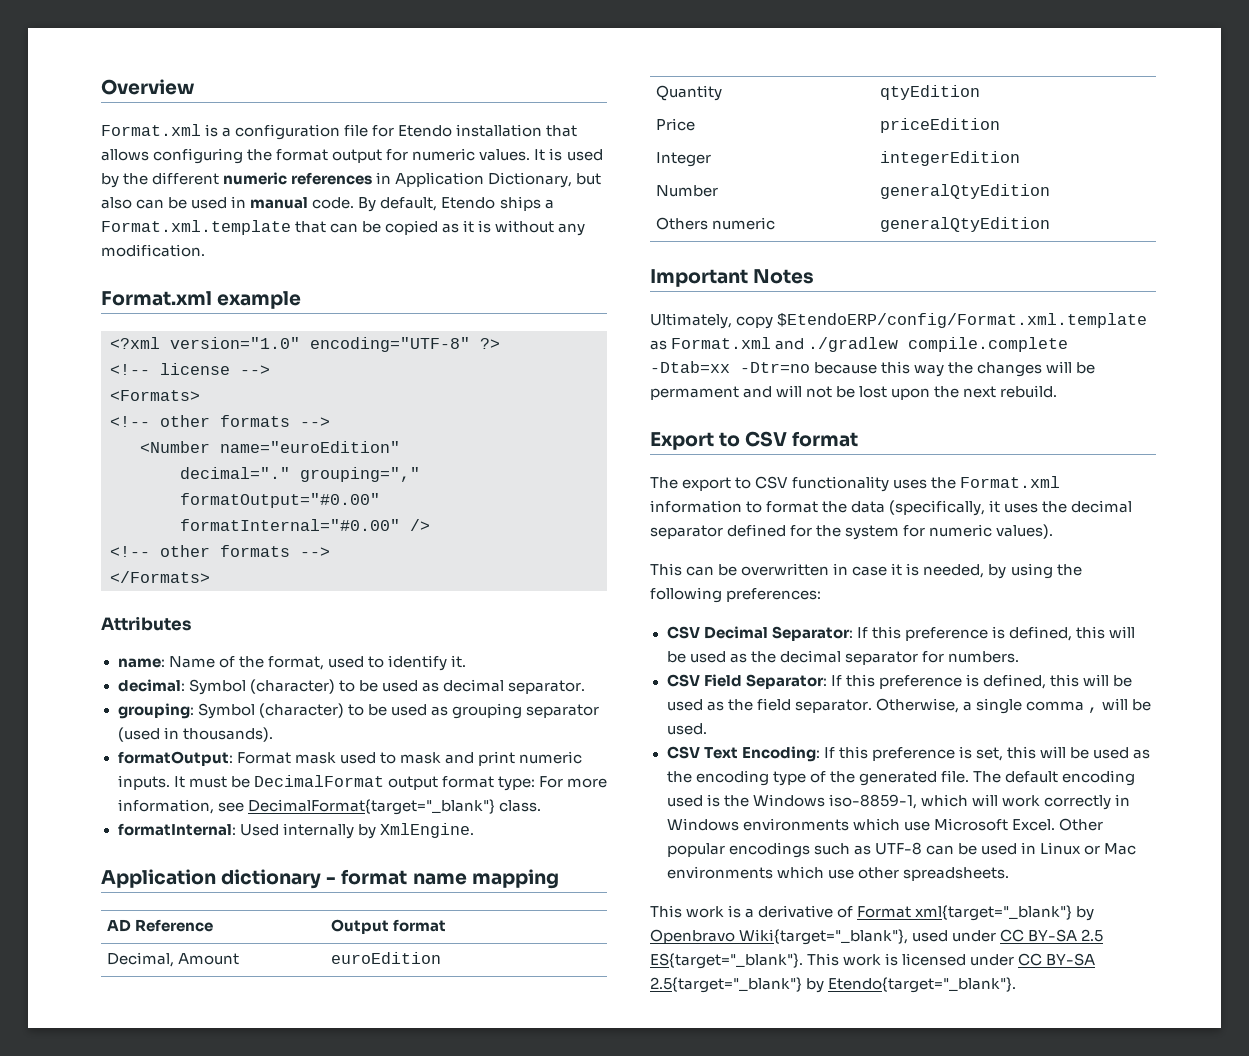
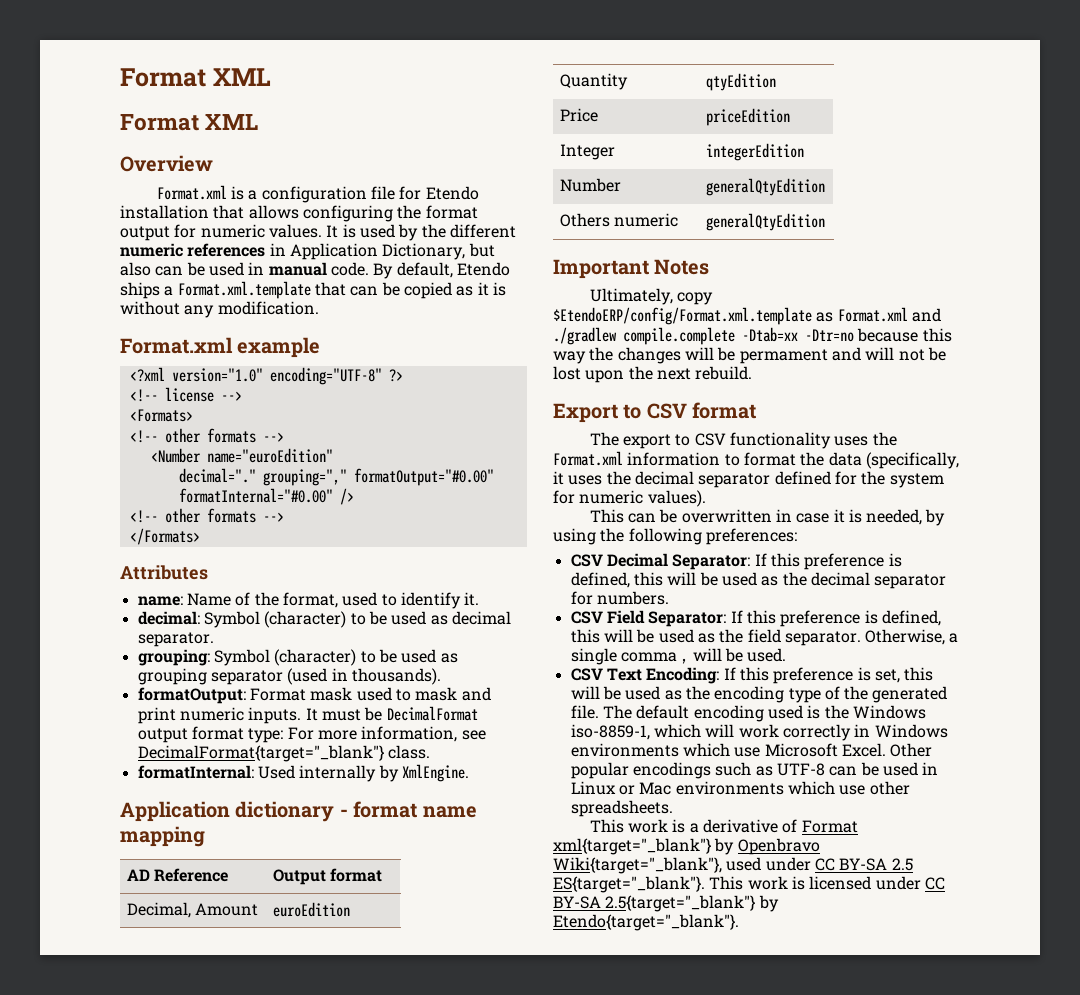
(101, 87) none -> [120,68,271,87] [120,114,259,131] Format XML // Format XML //

